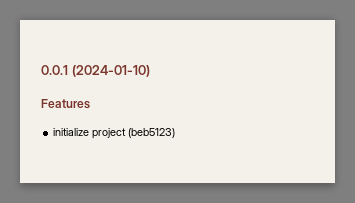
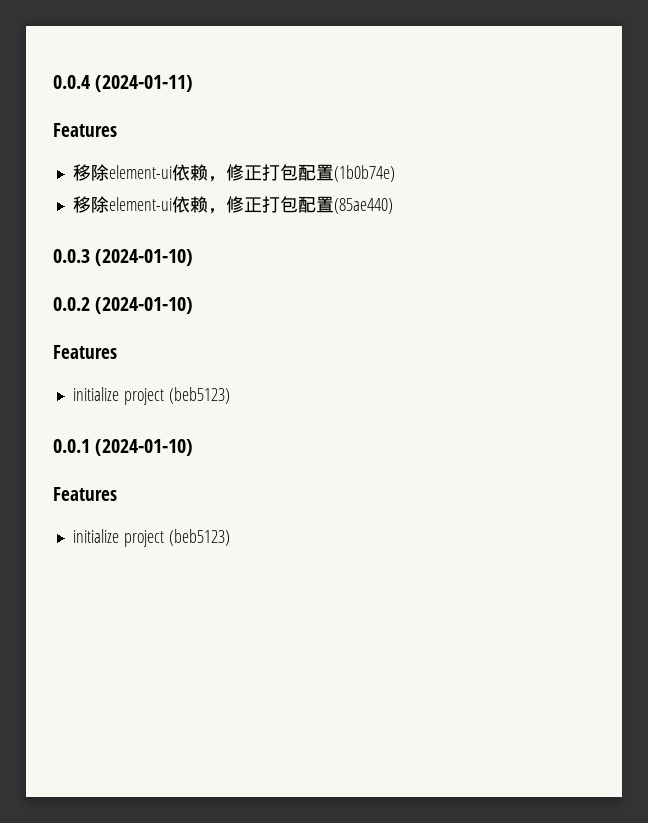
(41, 70) none -> [53,75,194,92] [53,123,117,137] [72,164,395,182] [72,196,393,214] [53,249,194,266] [53,297,194,314] [53,345,117,359] [72,387,230,405] 0.0.4 (2024-01-11) // Features // 移除element-ui依赖，修正打包配置(1b0b74e) // 移除element-ui依赖，修正打包配置(85ae440) // 0.0.3 (2024-01-10) // 0.0.2 (2024-01-10) // Features // initialize project (beb5123) //

